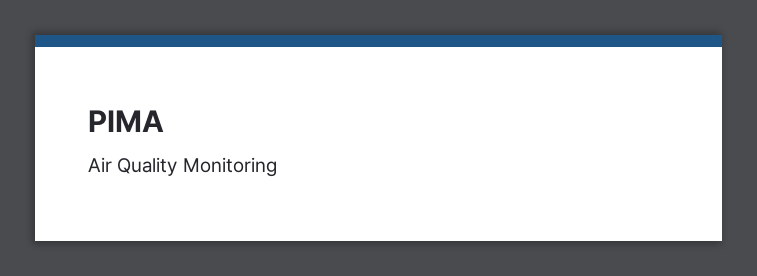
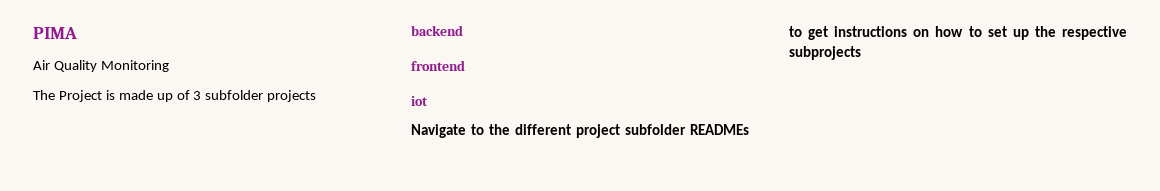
(277, 167) none -> [33,90,317,102] [411,25,463,36] [411,60,465,71] [411,96,428,106] [411,124,749,138] [789,26,1127,40] [789,46,861,60] // The Project is made up of 3 subfolder projects // backend // frontend // iot // Navigate to the different project subfolder READMEs to get instructions on how to set up the respective subprojects

